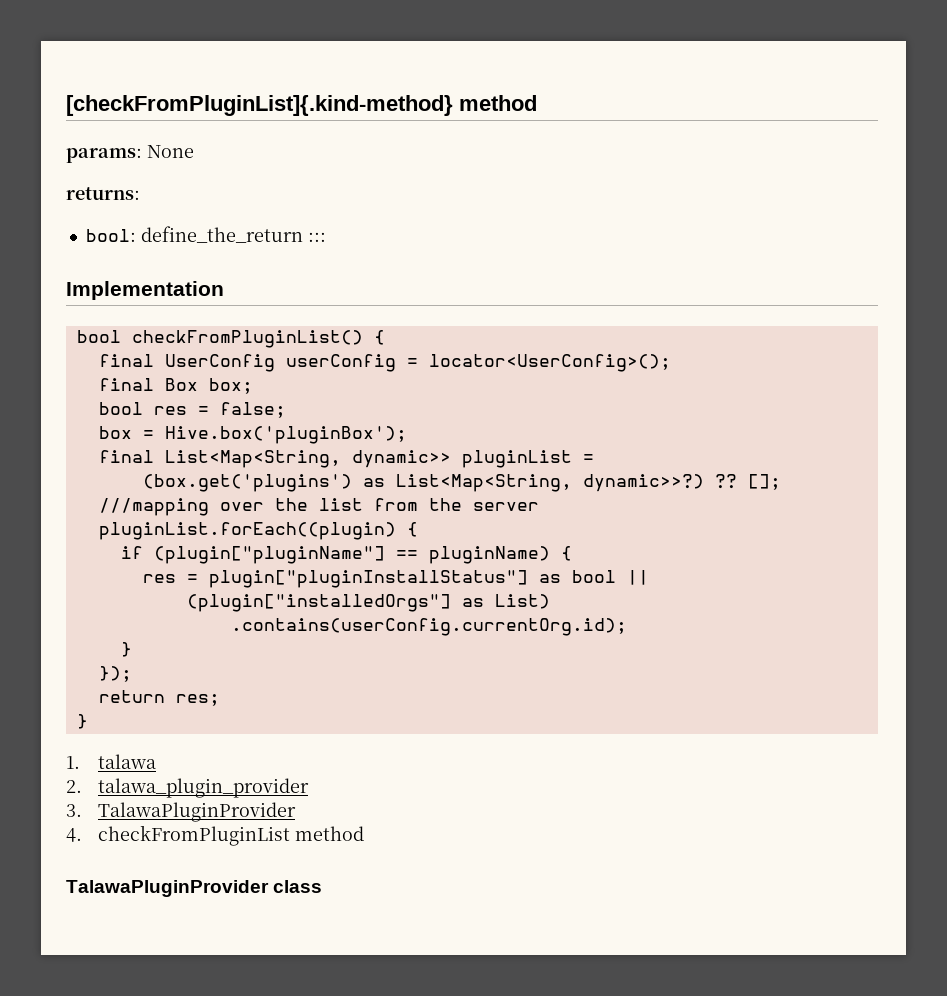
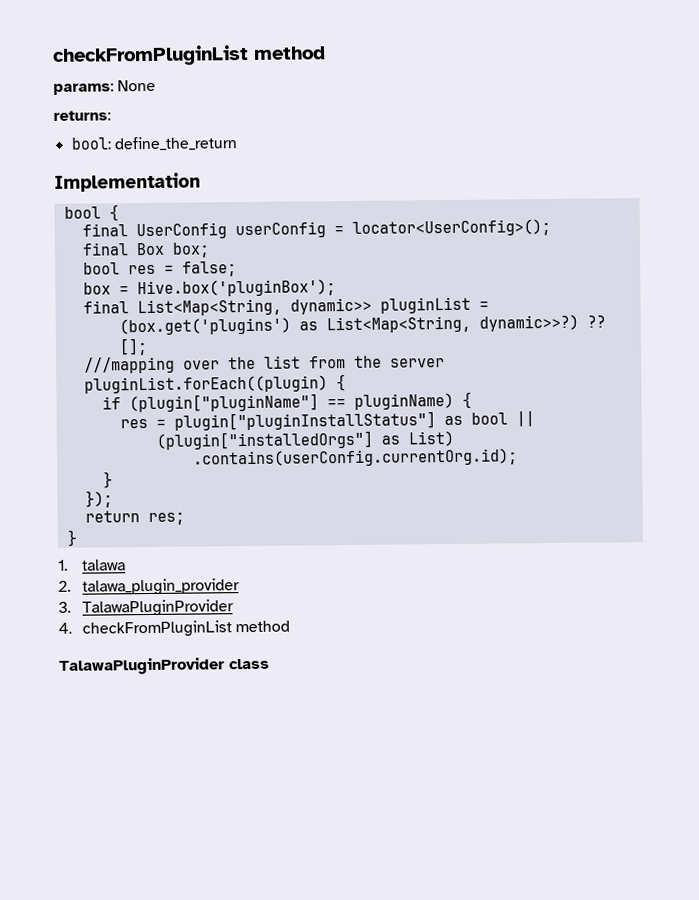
[66,95,453,116] [checkFromPluginList]{.kind-method} -> [52,44,249,67] checkFromPluginList
[307,232,326,242] ::: -> (238, 144) none
[131,330,363,348] checkFromPluginList() -> (101, 212) none

